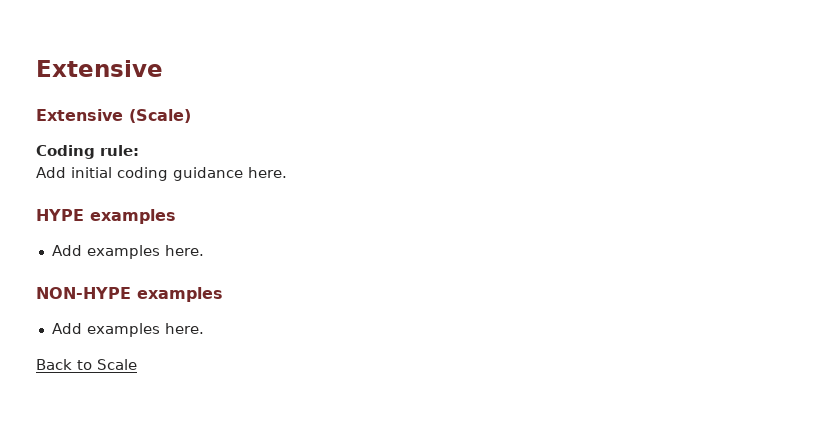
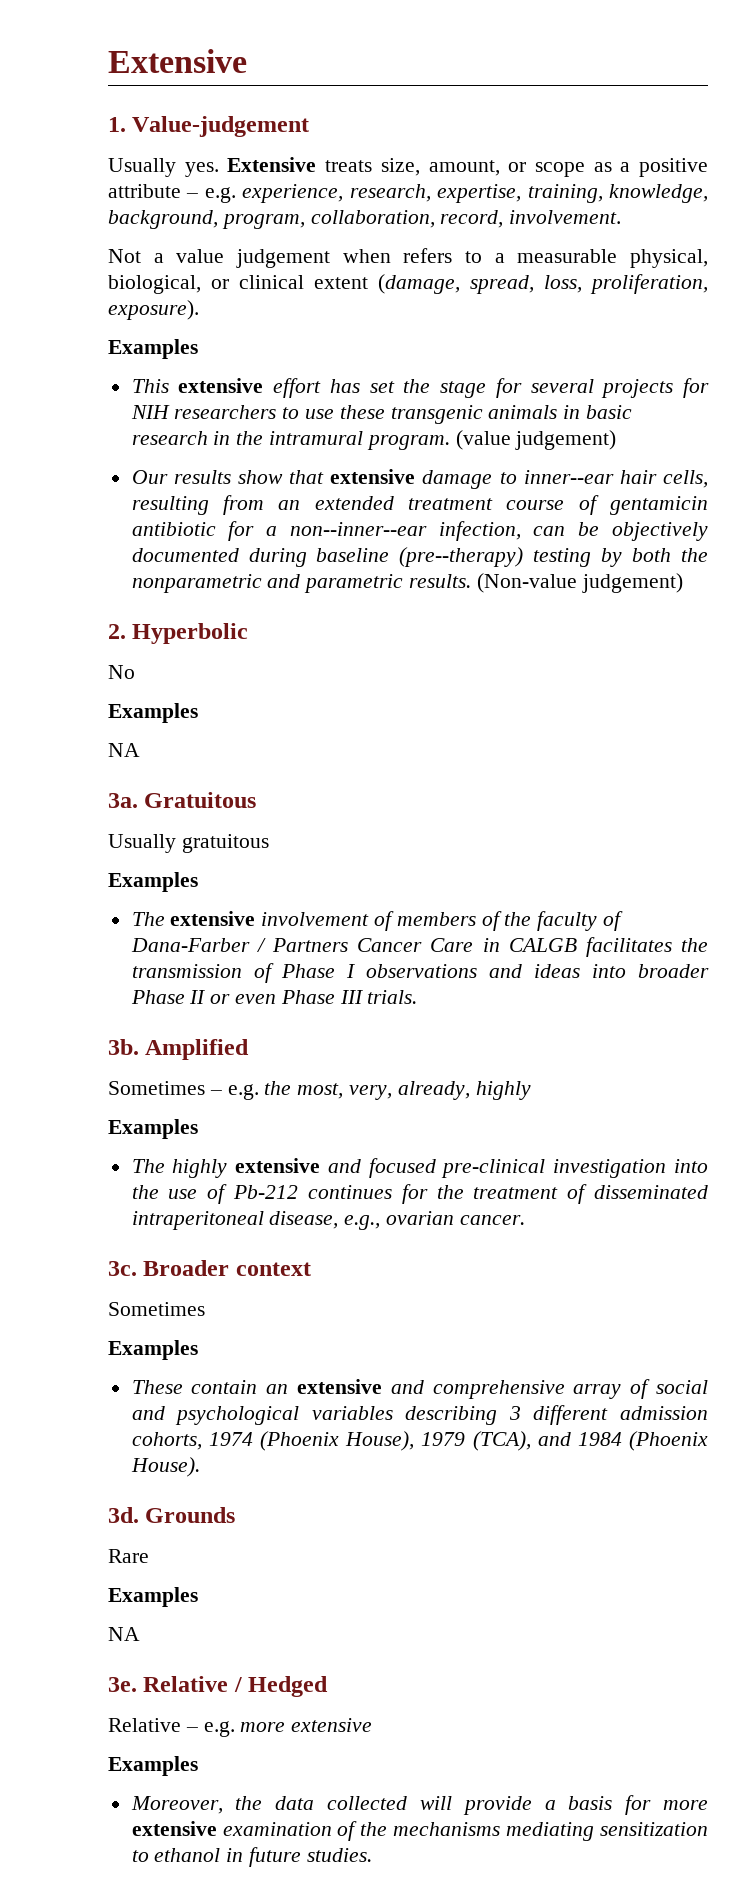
[36,109,191,123] [36,145,139,159] [36,167,287,181] [36,209,176,224] [51,245,204,259] [36,287,223,302] [51,323,204,337] [36,359,137,370] Extensive (Scale) // Coding rule: // Add initial coding guidance here. // HYPE examples // Add examples here. // NON-HYPE examples // Add examples here. // Back to Scale -> [108,116,310,137] [108,157,708,177] [108,184,708,203] [108,210,622,229] [108,248,708,268] [108,274,708,294] [108,300,199,320] [108,339,198,359] [131,378,710,398] [130,405,633,424] [131,430,617,450] [131,469,708,489] [131,495,708,515] [131,521,709,541] [131,547,708,567] [131,573,683,593] [108,623,249,644] [108,665,135,679] [108,703,198,723] [108,743,140,757] [108,792,257,808] [108,834,269,853] [108,872,198,892] [131,911,624,931] [130,937,708,957] [131,963,709,983] [130,990,418,1004] [108,1039,250,1060] [108,1081,531,1100] [108,1119,198,1139] [131,1158,709,1178] [131,1184,708,1204] [131,1211,525,1230] [108,1260,311,1276] [108,1302,205,1316] [108,1340,198,1360] [131,1379,708,1399] [131,1405,708,1425] [131,1431,708,1451] [130,1457,200,1477] [108,1507,236,1523] [108,1549,149,1563] [108,1587,198,1607] [108,1627,140,1641] [108,1676,329,1697] [108,1718,373,1737] [108,1756,198,1776] [130,1795,709,1815] [131,1821,708,1841] [131,1847,372,1867] 1. Value-judgement // Usually yes. Extensive treats size, amount, or scope as a positive attribute – e.g. experience, research, expertise, training, knowledge, background, program, collaboration, record, involvement. // Not a value judgement when refers to a measurable physical, biological, or clinical extent (damage, spread, loss, proliferation, exposure). // Examples // This extensive effort has set the stage for several projects for NIH researchers to use these transgenic animals in basic research in the intramural program. (value judgement) // Our results show that extensive damage to inner--ear hair cells, resulting from an extended treatment course of gentamicin antibiotic for a non--inner--ear infection, can be objectively documented during baseline (pre--therapy) testing by both the nonparametric and parametric results. (Non-value judgement) // 2. Hyperbolic // No // Examples // NA // 3a. Gratuitous // Usually gratuitous // Examples // The extensive involvement of members of the faculty of Dana-Farber / Partners Cancer Care in CALGB facilitates the transmission of Phase I observations and ideas into broader Phase II or even Phase III trials. // 3b. Amplified // Sometimes – e.g. the most, very, already, highly // Examples // The highly extensive and focused pre-clinical investigation into the use of Pb-212 continues for the treatment of disseminated intraperitoneal disease, e.g., ovarian cancer. // 3c. Broader context // Sometimes // Examples // These contain an extensive and comprehensive array of social and psychological variables describing 3 different admission cohorts, 1974 (Phoenix House), 1979 (TCA), and 1984 (Phoenix House). // 3d. Grounds // Rare // Examples // NA // 3e. Relative / Hedged // Relative – e.g. more extensive // Examples // Moreover, the data collected will provide a basis for more extensive examination of the mechanisms mediating sensitization to ethanol in future studies.

